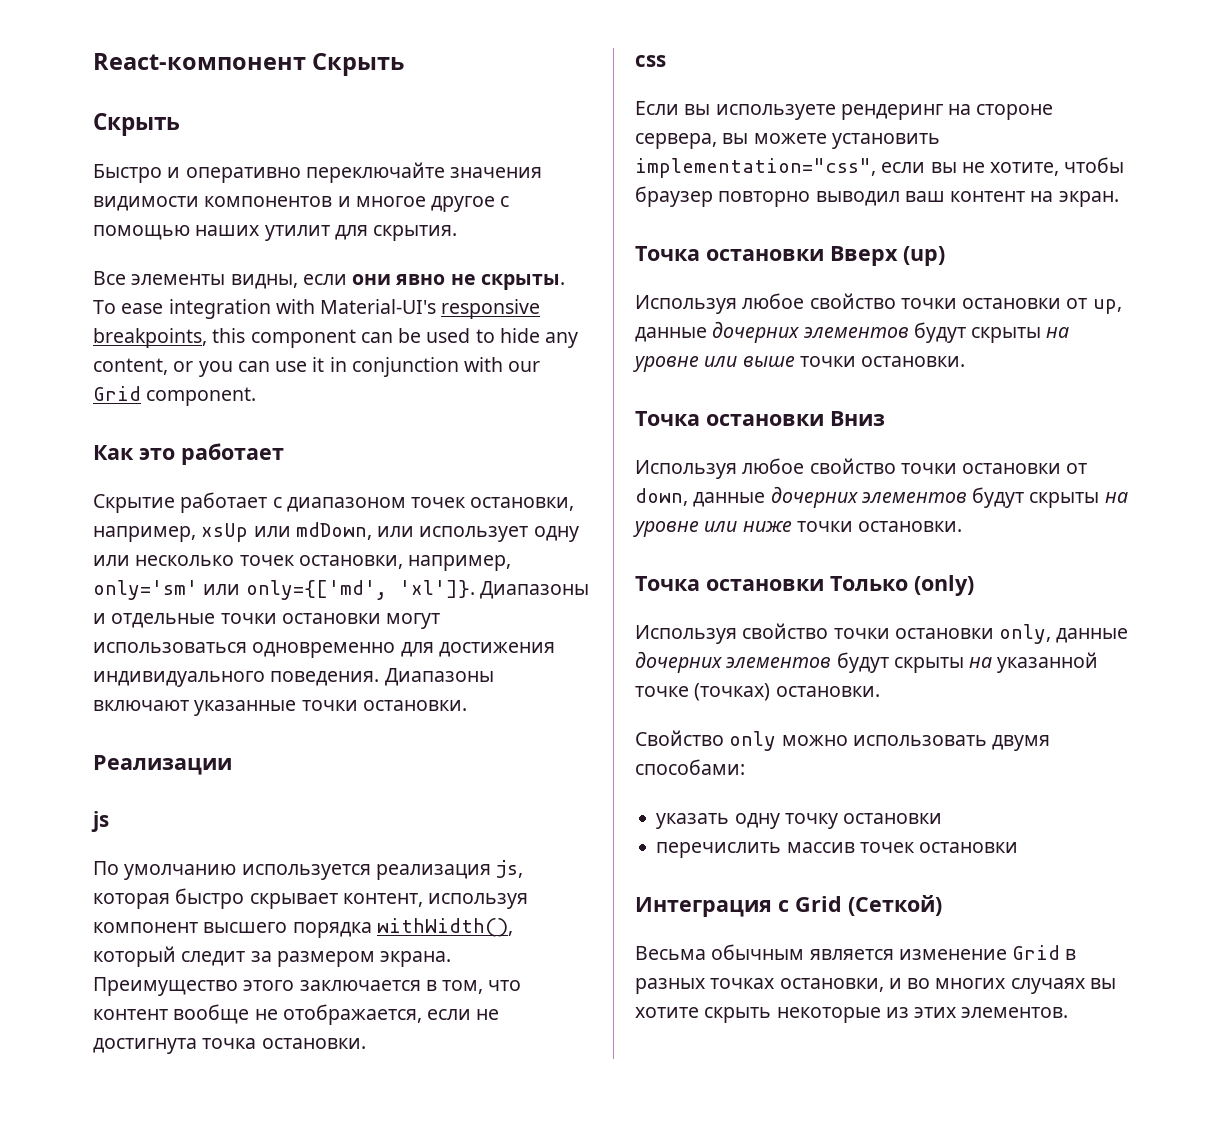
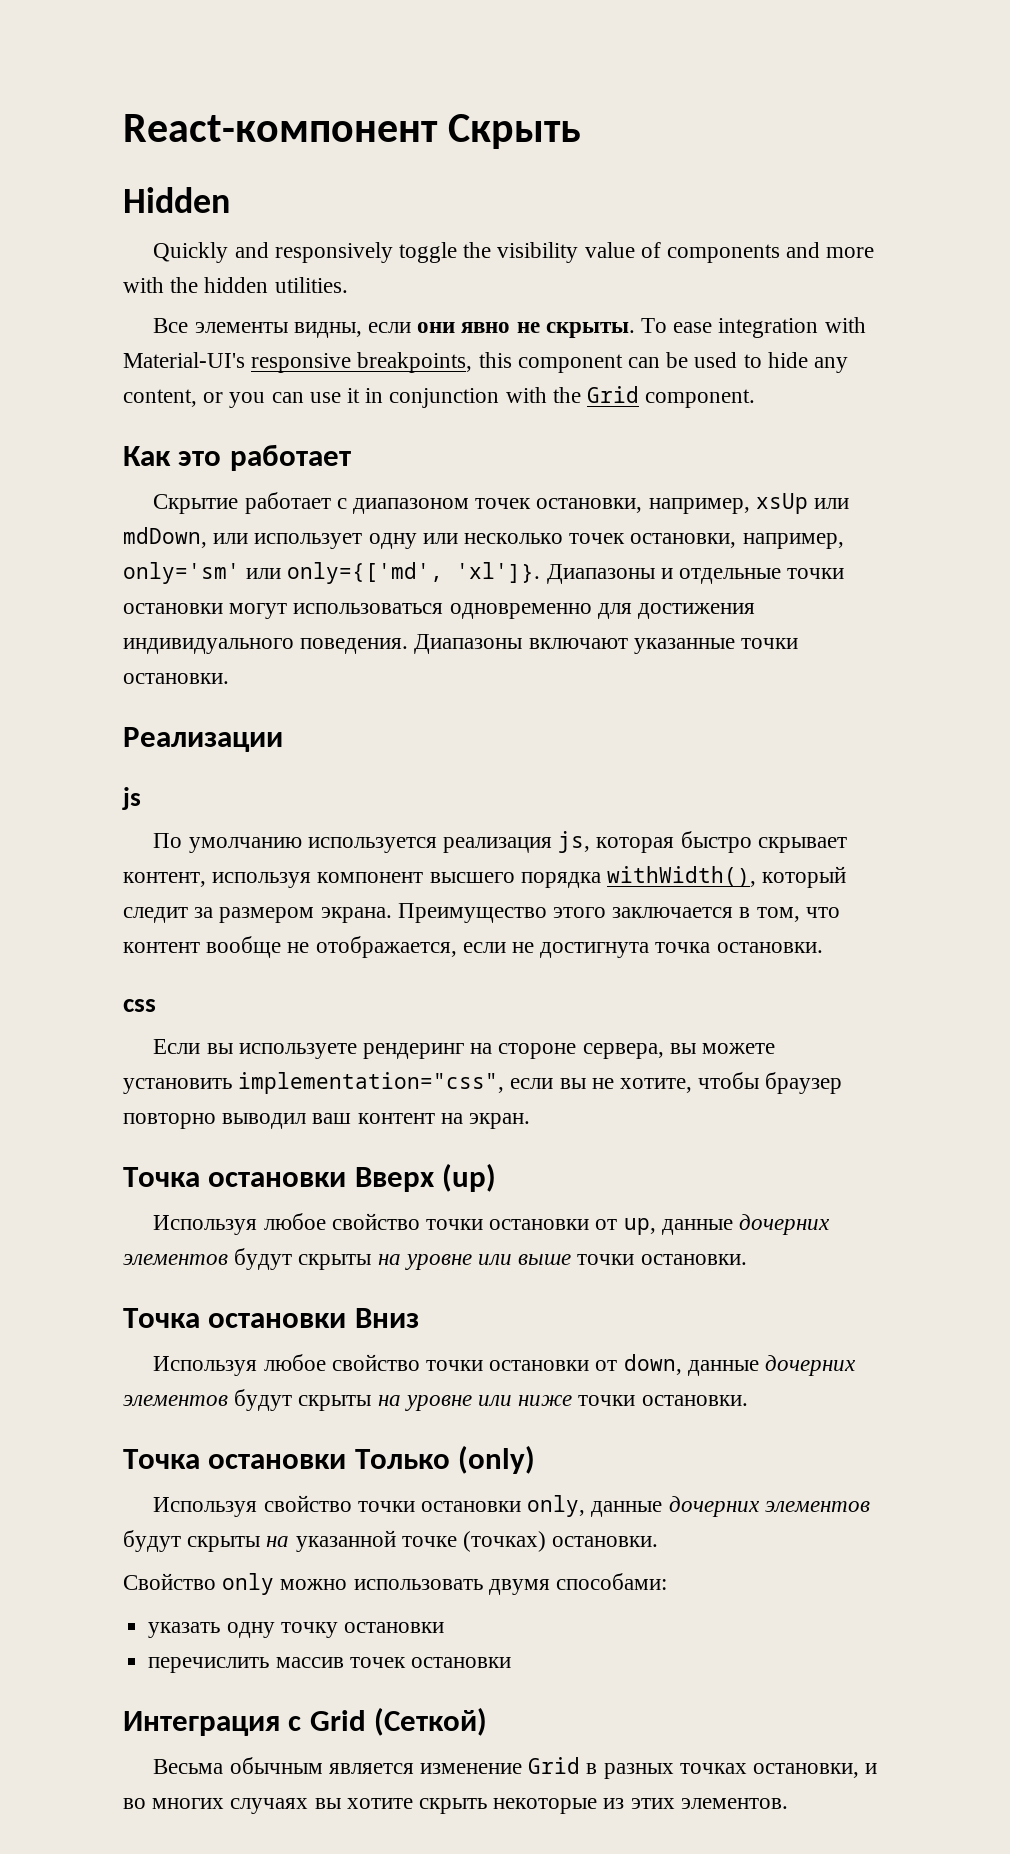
[93,113,180,136] [93,162,543,183] [93,196,510,212] [93,225,458,241] Скрыть // Быстро и оперативно переключайте значения видимости компонентов и многое другое с помощью наших утилит для скрытия. -> [123,187,230,213] [153,242,875,263] [123,277,348,293] Hidden // Quickly and responsively toggle the visibility value of components and more with the hidden utilities.
[508,361,541,372] our -> [552,387,581,403] the

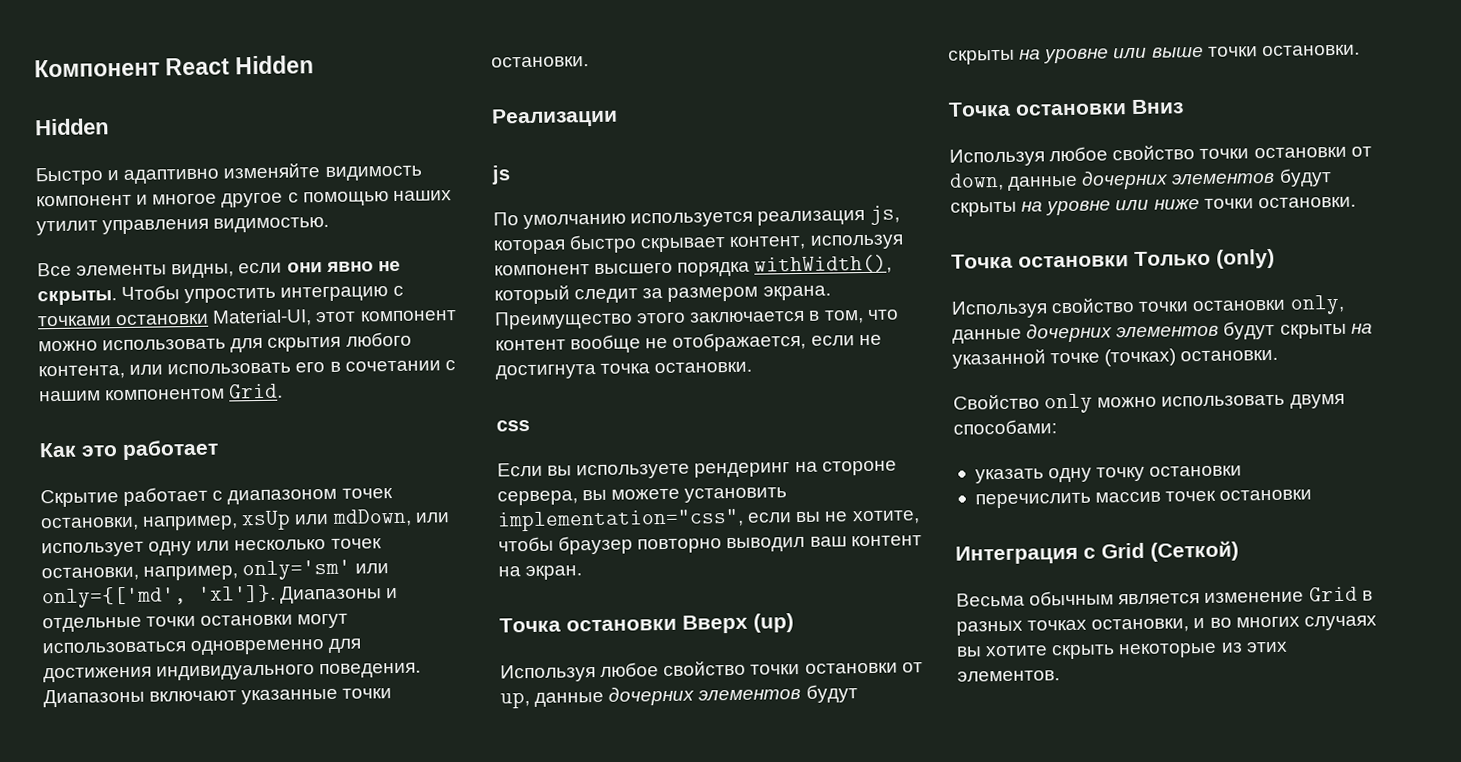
[123,114,582,149] [123,187,230,213] [153,242,875,263] [123,277,348,293] React-компонент Скрыть // Hidden // Quickly and responsively toggle the visibility value of components and more with the hidden utilities. -> [34,55,315,78] [35,118,109,136] [35,163,422,186] [36,190,452,208] [36,216,330,236] Компонент React Hidden // Hidden // Быстро и адаптивно изменяйте видимость компонент и многое другое с помощью наших утилит управления видимостью.
[641,317,866,338] [123,352,849,373] [123,386,756,408] To ease integration with Material-UI's responsive breakpoints, this component can be used to hide any content, or you can use it in conjunction with the Grid component. -> [121,285,404,304] [37,309,457,327] [38,331,412,353] [38,360,456,380] [39,383,284,402] Чтобы упростить интеграцию с точками остановки Material-UI, этот компонент можно использовать для скрытия любого контента, или использовать его в сочетании с нашим компонентом Grid.

